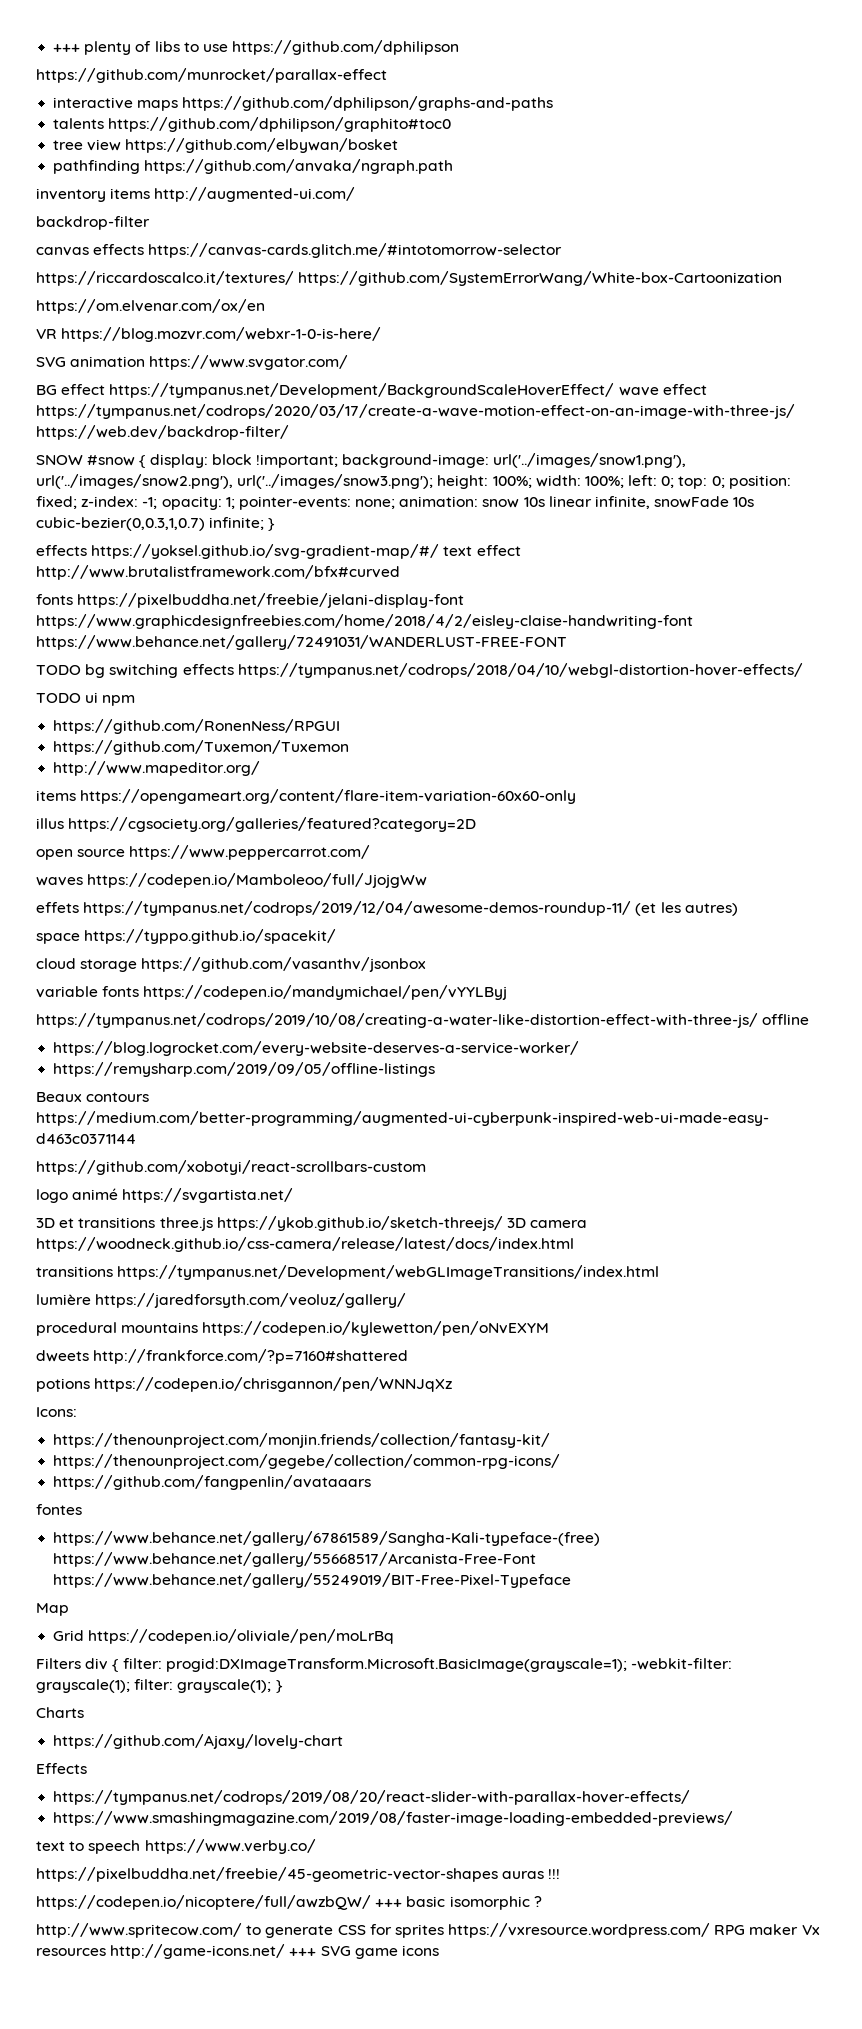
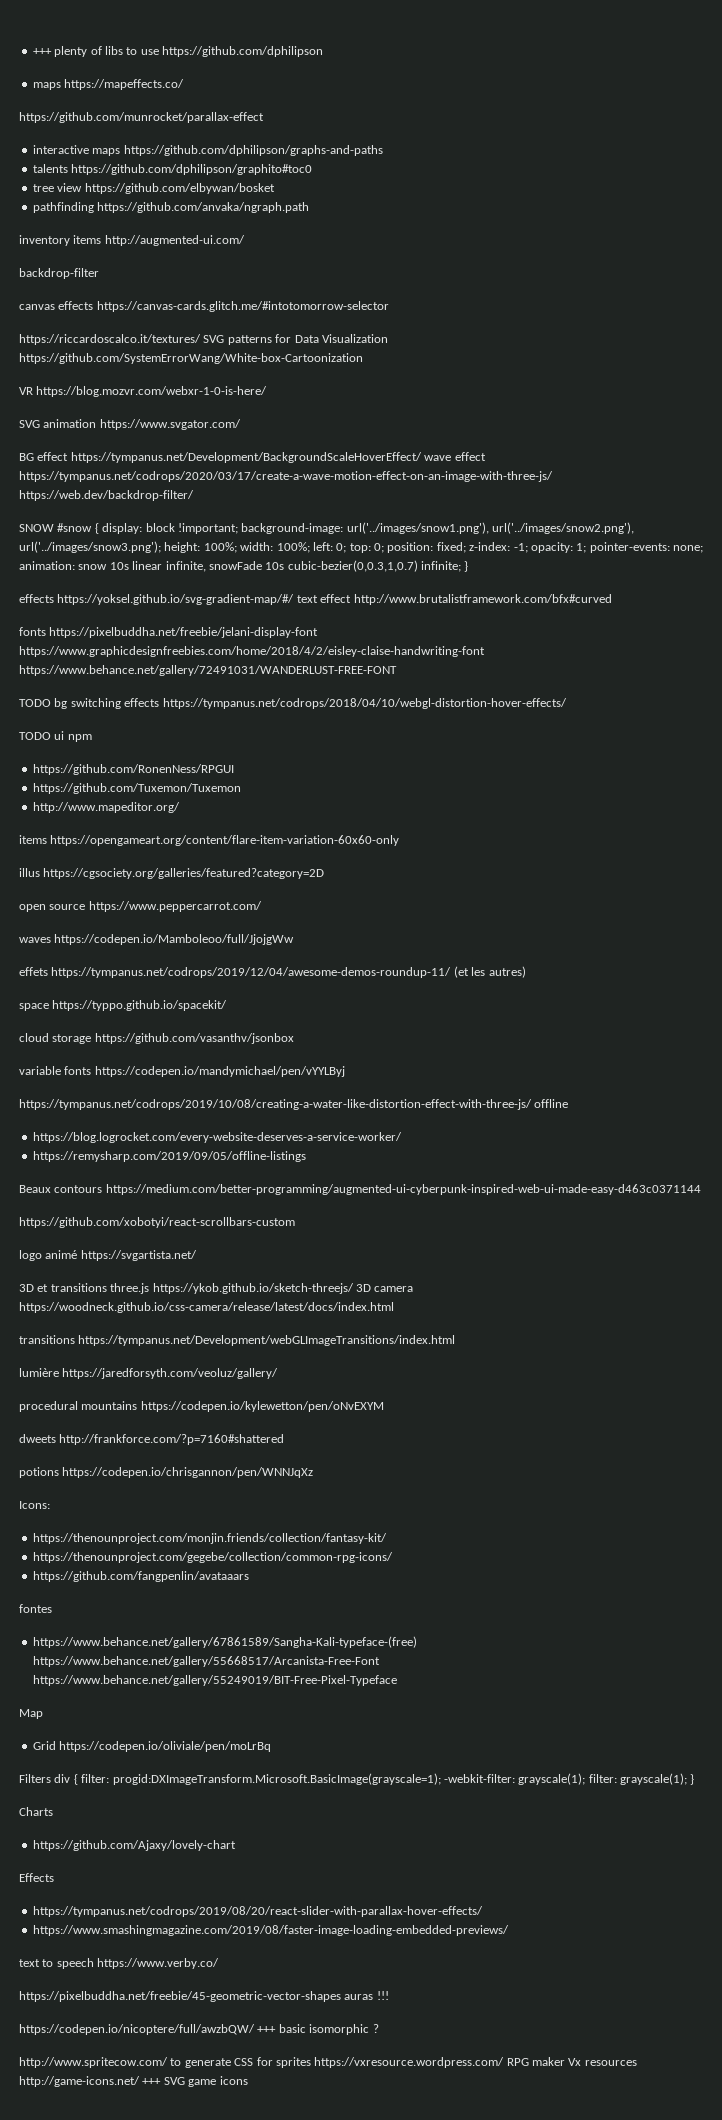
(460, 47) none -> [32,79,185,90] // maps https://mapeffects.co/
(294, 278) none -> [203,334,388,345] SVG patterns for Data Visualization
[36,299,265,314] // https://om.elvenar.com/ox/en -> (363, 358) none

